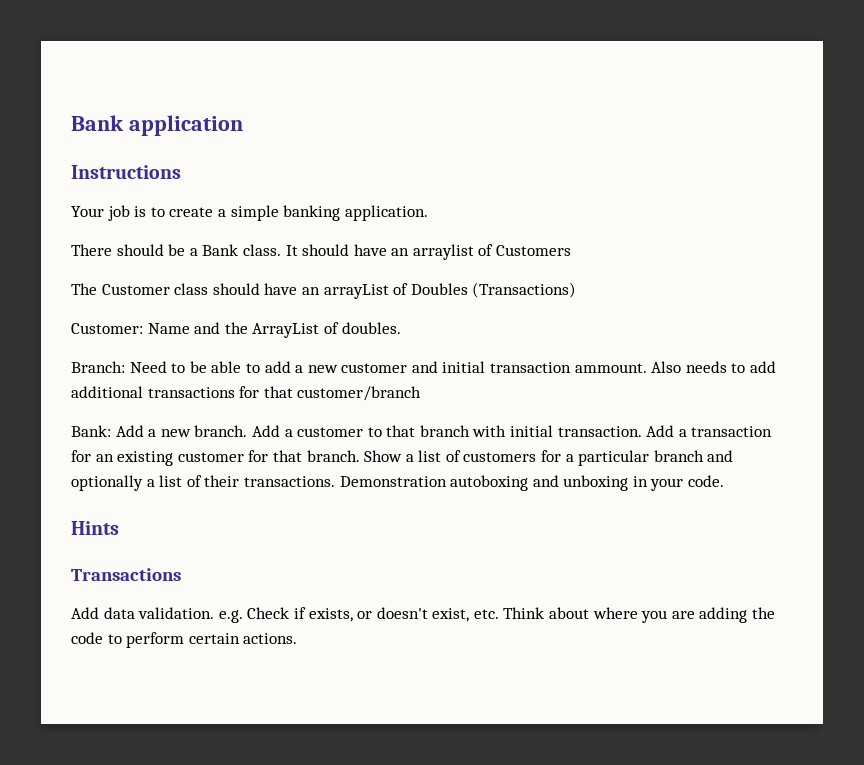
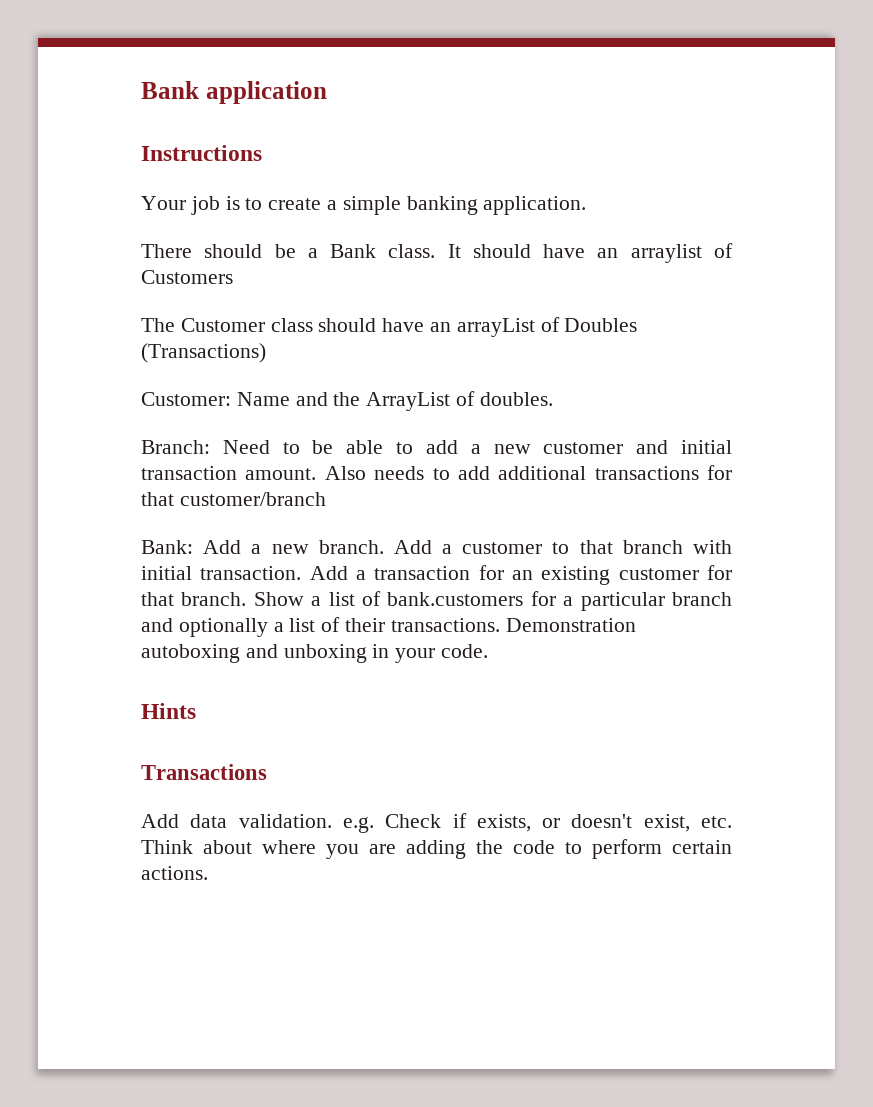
[574,363,647,373] ammount. -> [245,468,317,480] amount.
[463,452,537,462] customers -> [387,592,524,606] bank.customers

